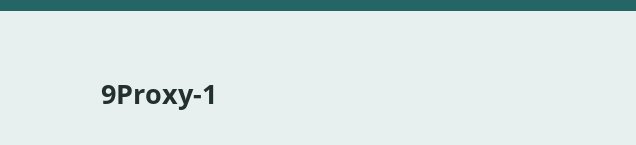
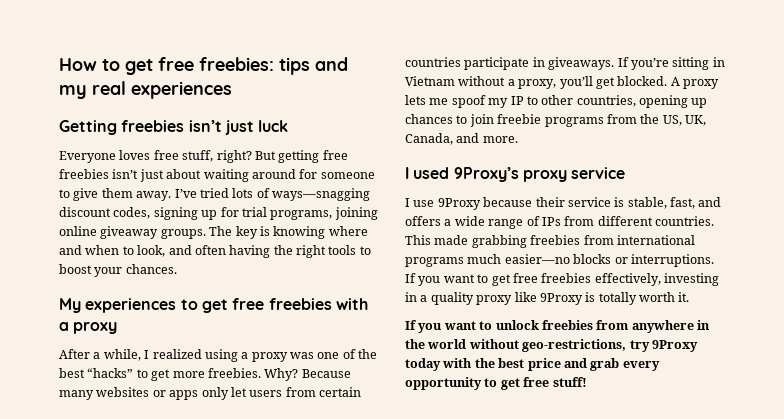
[101,85,217,110] 9Proxy-1 -> [59,57,348,75] [59,81,232,99] [59,120,289,135] [59,150,348,163] [59,169,375,182] [59,188,370,201] [59,207,378,220] [59,226,368,239] [59,245,371,258] [59,264,177,277] [59,298,368,313] [59,322,118,334] [59,349,378,362] [59,368,351,381] [59,387,361,400] [405,57,725,70] [405,76,719,89] [405,95,708,108] [405,114,706,127] [405,133,518,145] [405,167,626,182] [405,197,722,210] [405,216,714,229] [405,235,695,248] [405,254,714,267] [405,273,719,286] [405,292,690,305] [405,320,710,333] [405,339,698,352] [405,358,660,371] [405,377,587,390] How to get free freebies: tips and my real experiences // Getting freebies isn’t just luck // Everyone loves free stuff, right? But getting free freebies isn’t just about waiting around for someone to give them away. I’ve tried lots of ways—snagging discount codes, signing up for trial programs, joining online giveaway groups. The key is knowing where and when to look, and often having the right tools to boost your chances. // My experiences to get free freebies with a proxy // After a while, I realized using a proxy was one of the best “hacks” to get more freebies. Why? Because many websites or apps only let users from certain countries participate in giveaways. If you’re sitting in Vietnam without a proxy, you’ll get blocked. A proxy lets me spoof my IP to other countries, opening up chances to join freebie programs from the US, UK, Canada, and more. // I used 9Proxy’s proxy service // I use 9Proxy because their service is stable, fast, and offers a wide range of IPs from different countries. This made grabbing freebies from international programs much easier—no blocks or interruptions. If you want to get free freebies effectively, investing in a quality proxy like 9Proxy is totally worth it. // If you want to unlock freebies from anywhere in the world without geo-restrictions, try 9Proxy today with the best price and grab every opportunity to get free stuff!

